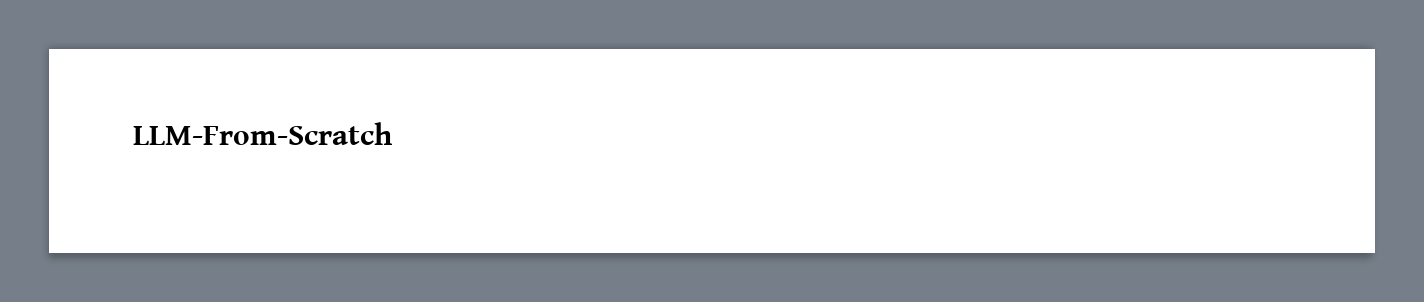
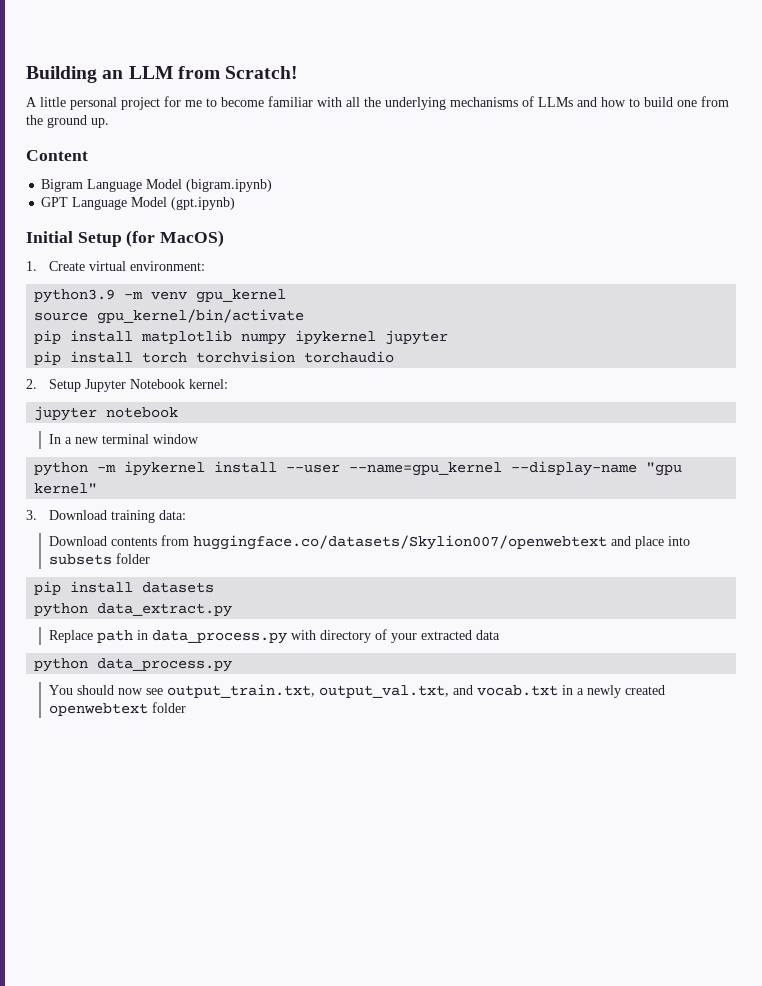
[133,122,393,145] LLM-From-Scratch -> [26,66,299,83] [26,96,729,110] [26,115,109,128] [26,150,88,161] [41,179,273,192] [41,197,236,210] [26,230,225,247] [26,261,205,271] [34,289,287,303] [34,309,305,324] [34,330,449,345] [34,351,395,365] [26,379,228,392] [34,406,179,421] [48,434,199,444] [34,461,683,476] [34,483,98,494] [26,510,186,523] [48,535,690,550] [48,553,150,565] [34,581,215,595] [34,603,233,617] [48,629,500,644] [34,658,233,672] [48,684,665,698] [48,702,186,716] Building an LLM from Scratch! // A little personal project for me to become familiar with all the underlying mechanisms of LLMs and how to build one from the ground up. // Content // Bigram Language Model (bigram.ipynb) // GPT Language Model (gpt.ipynb) // Initial Setup (for MacOS) // 1. Create virtual environment: // python3.9 -m venv gpu_kernel // source gpu_kernel/bin/activate // pip install matplotlib numpy ipykernel jupyter // pip install torch torchvision torchaudio // 2. Setup Jupyter Notebook kernel: // jupyter notebook // In a new terminal window // python -m ipykernel install --user --name=gpu_kernel --display-name "gpu kernel" // 3. Download training data: // Download contents from huggingface.co/datasets/Skylion007/openwebtext and place into subsets folder // pip install datasets // python data_extract.py // Replace path in data_process.py with directory of your extracted data // python data_process.py // You should now see output_train.txt, output_val.txt, and vocab.txt in a newly created openwebtext folder

